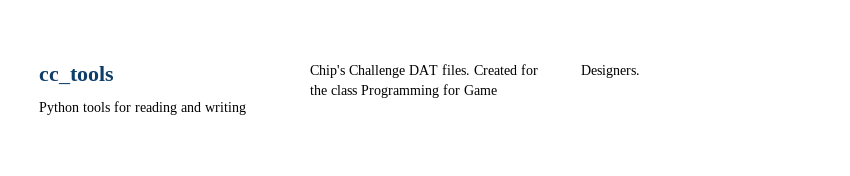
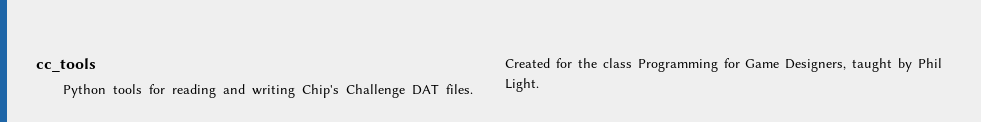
[581,65,640,78] Designers. -> [785,58,942,72] [505,78,539,92] Designers, taught by Phil Light.

